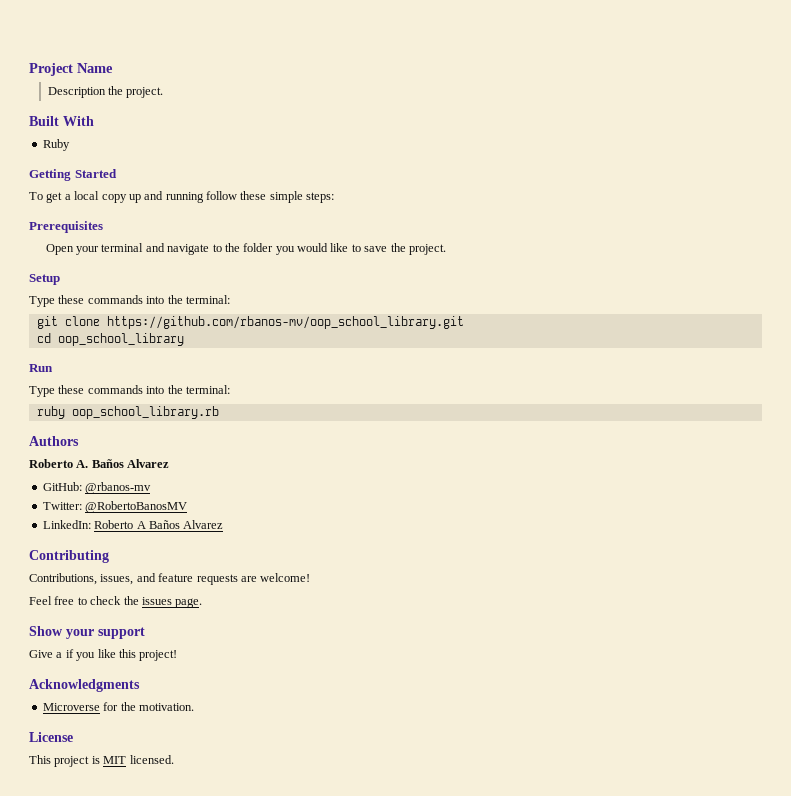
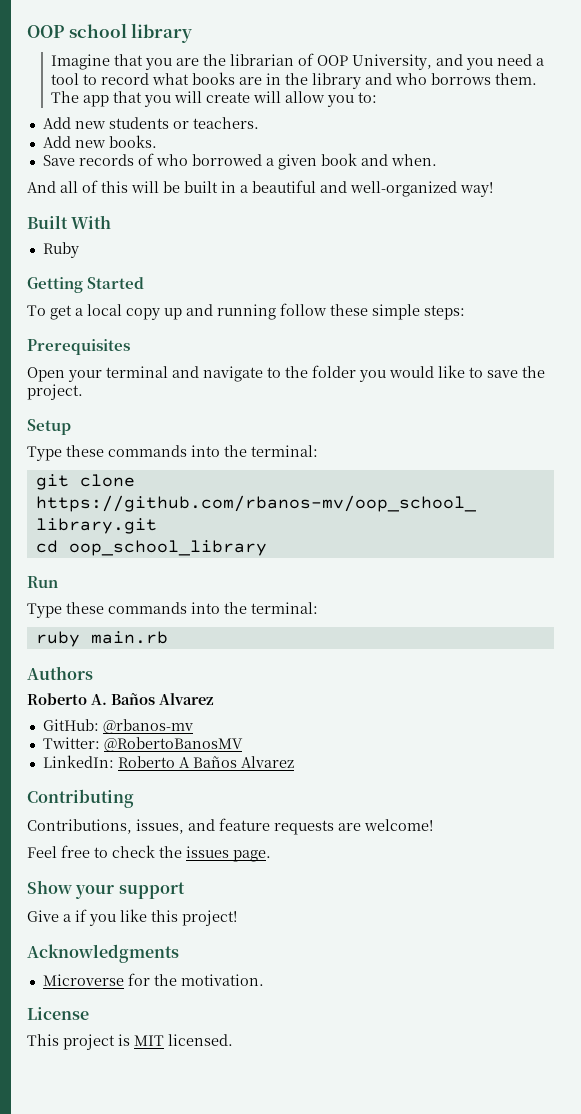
[29,63,113,76] [47,86,164,98] Project Name // Description the project. -> [27,23,193,43] [51,53,545,70] [51,72,538,89] [51,91,378,107] [42,117,259,129] [42,135,157,148] [42,153,437,170] [27,180,493,197] OOP school library // Imagine that you are the librarian of OOP University, and you need a tool to record what books are in the library and who borrows them. The app that you will create will allow you to: // Add new students or teachers. // Add new books. // Save records of who borrowed a given book and when. // And all of this will be built in a beautiful and well-organized way!
[71,406,219,419] oop_school_library.rb -> [90,631,168,644] main.rb

